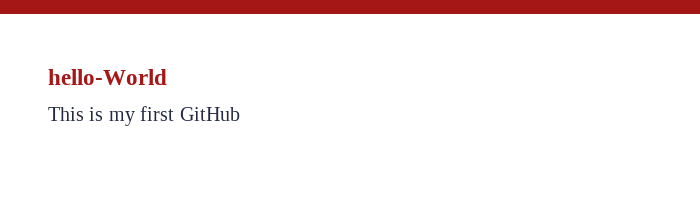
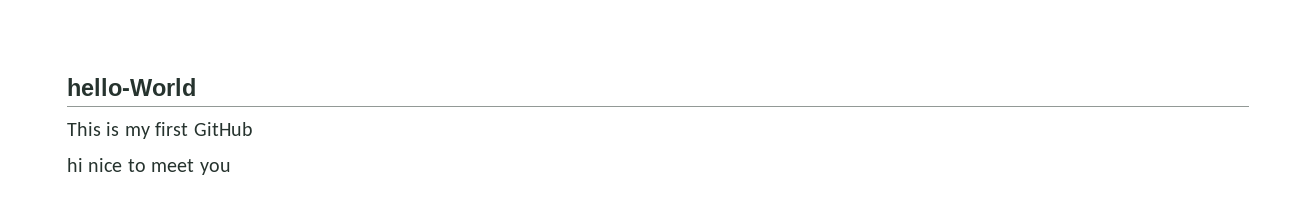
(240, 114) none -> [67,158,231,175] // hi nice to meet you

